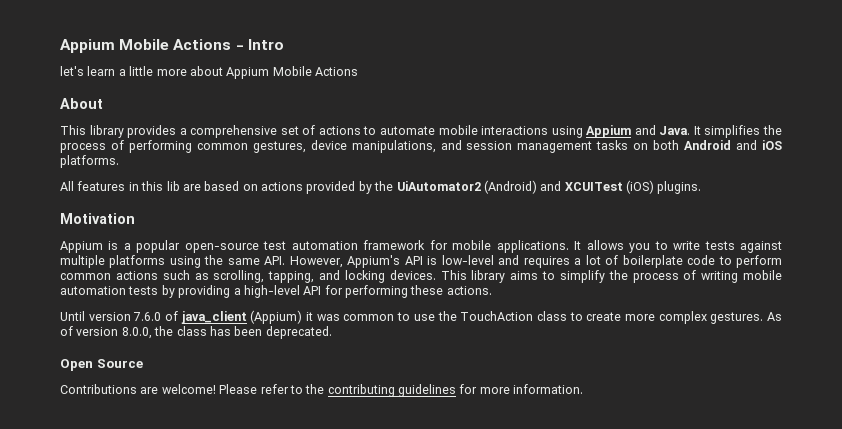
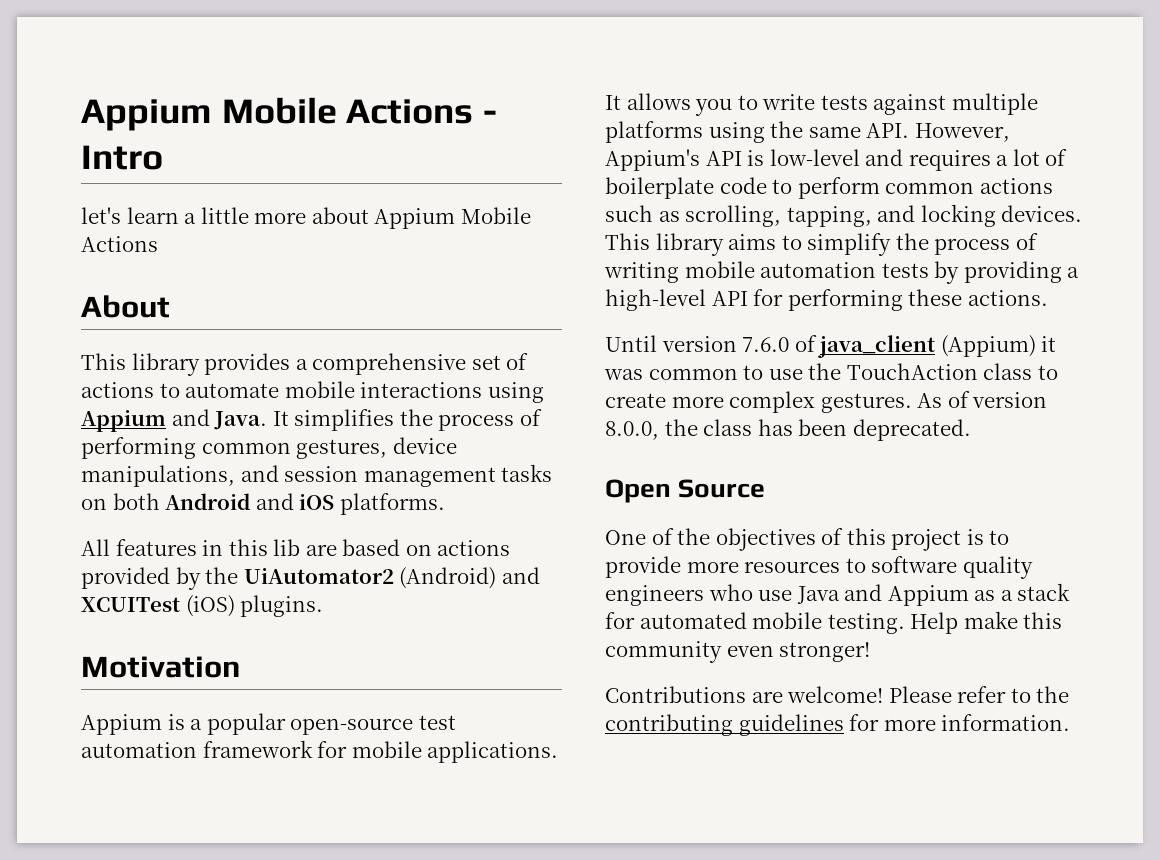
(143, 363) none -> [605,528,1010,551] [605,556,1033,579] [605,583,1071,606] [605,611,1063,634] [605,641,871,663] // One of the objectives of this project is to provide more resources to software quality engineers who use Java and Appium as a stack for automated mobile testing. Help make this community even stronger!

